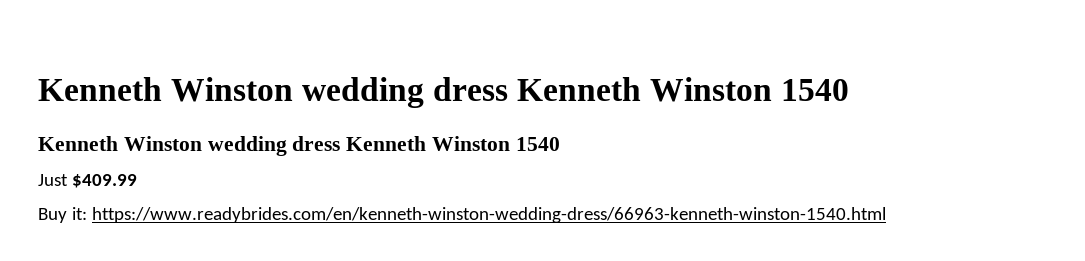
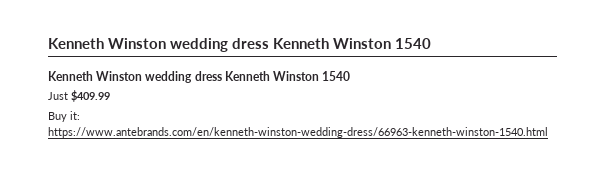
[91,207,886,223] https://www.readybrides.com/en/kenneth-winston-wedding-dress/66963-kenneth-winston-1540.html -> [48,127,548,138] https://www.antebrands.com/en/kenneth-winston-wedding-dress/66963-kenneth-winston-1540.html

